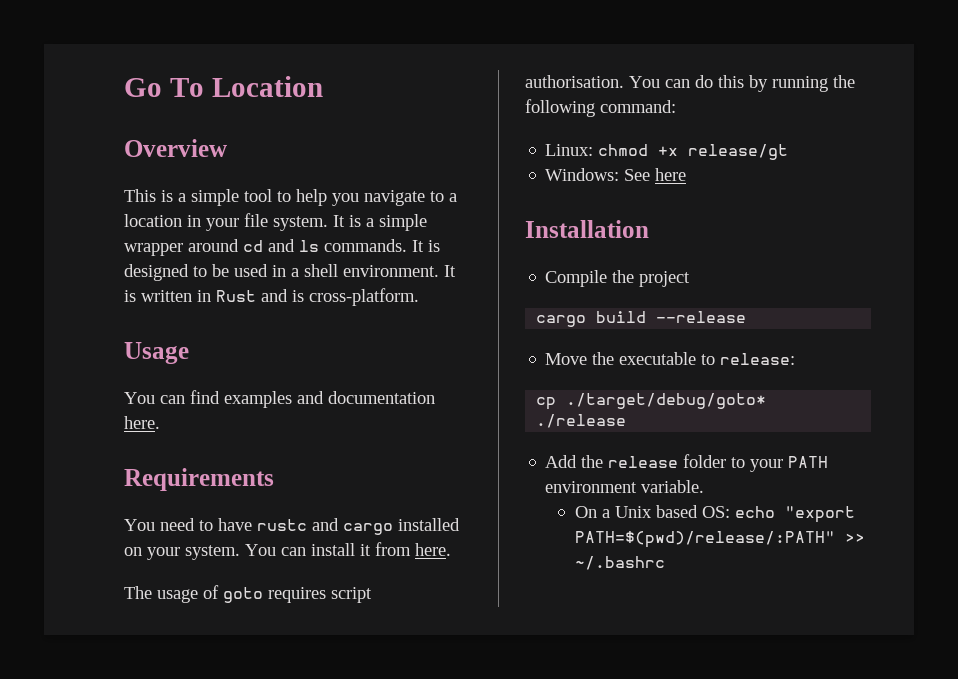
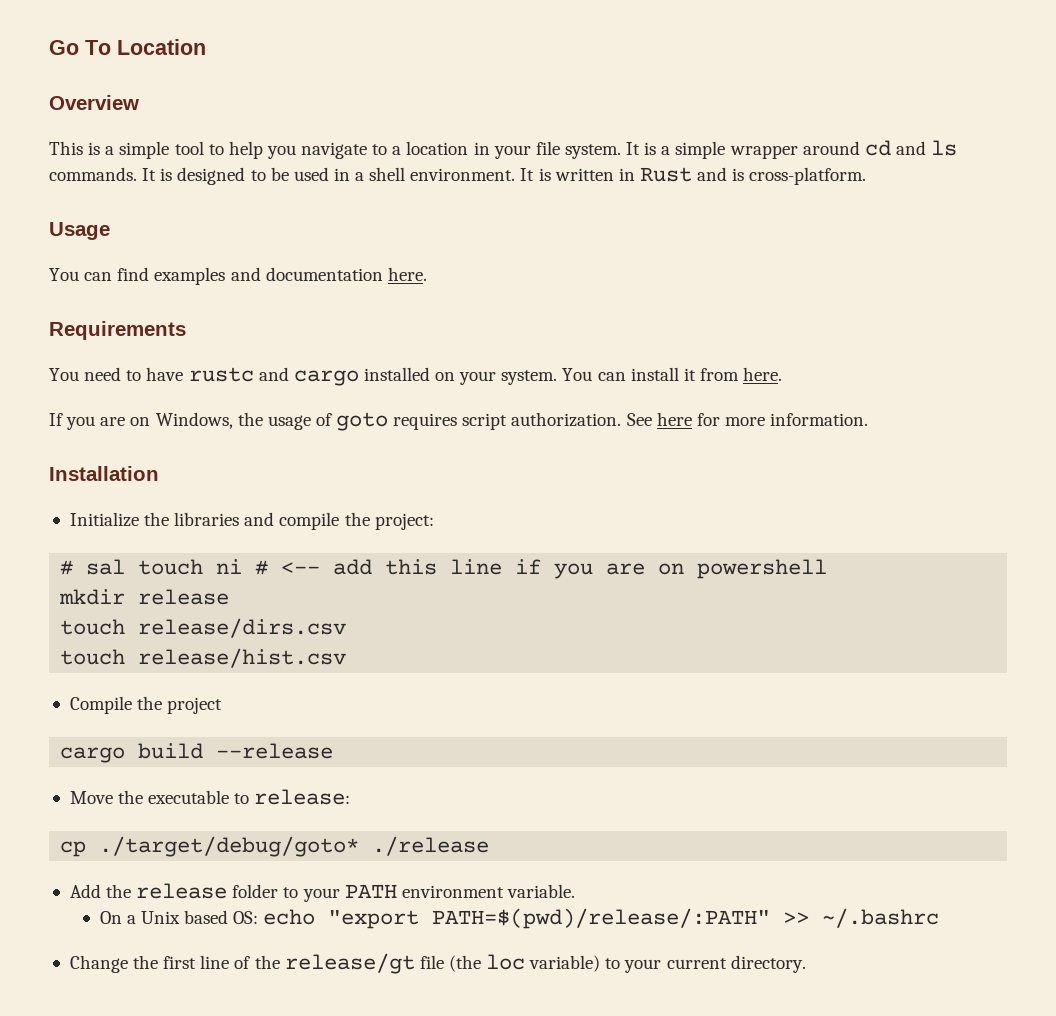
[124,586,152,599] The -> [49,412,263,430] If you are on Windows, the
[525,75,855,92] [525,99,676,117] [545,144,789,160] [545,168,687,181] [525,220,649,238] authorisation. You can do this by running the following command: // Linux: chmod +x release/gt // Windows: See here // Installation -> [511,412,869,427] [49,466,159,481] [69,512,434,530] [60,559,828,579] [59,589,230,605] [60,618,347,638] [60,648,347,668] authorization. See here for more information. // Installation // Initialize the libraries and compile the project: // # sal touch ni # <-- add this line if you are on powershell // mkdir release // touch release/dirs.csv // touch release/hist.csv
(665, 563) none -> [69,953,806,974] // Change the first line of the release/gt file (the loc variable) to your current directory.

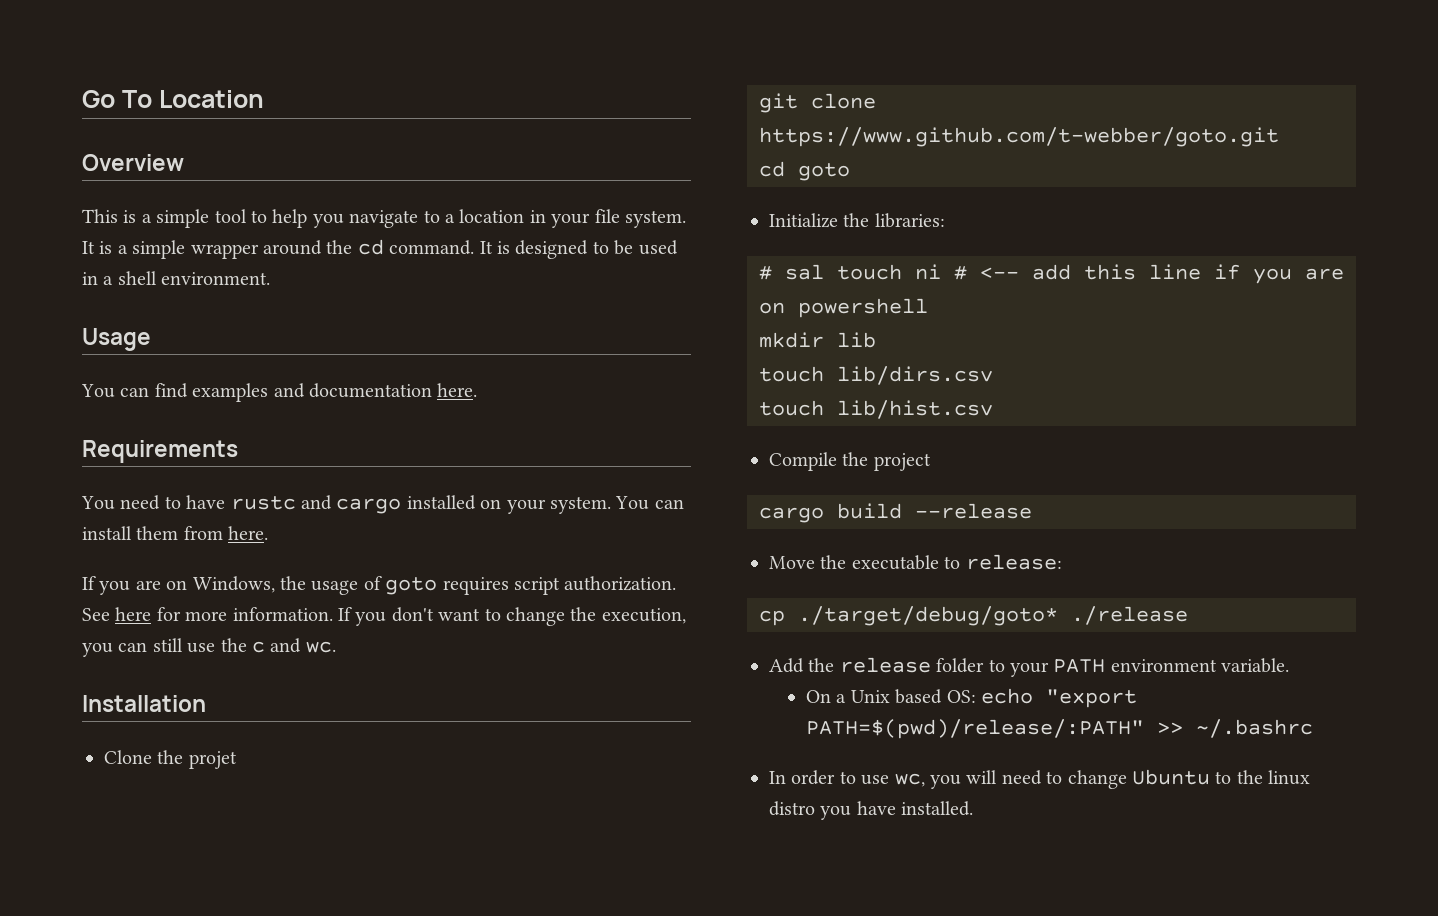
[864,140,958,156] [49,167,137,181] cd and ls commands. -> [326,239,475,255] the cd command.
[520,167,867,185] It is written in Rust and is cross-platform. -> (271, 278) none
[683,368,696,381] it -> [136,526,179,540] them
[49,466,159,481] [69,512,434,530] // Installation // Initialize the libraries and compile the project: -> [338,607,686,626] [82,638,336,657] [82,695,206,712] [104,750,237,769] [759,93,876,113] [759,127,1279,147] [759,161,850,181] [769,213,945,228] If you don't want to change the execution, you can still use the c and wc. // Installation // Clone the projet // git clone https://www.github.com/t-webber/goto.git // cd goto // Initialize the libraries:
[138,589,230,605] [60,618,347,638] [60,648,347,668] release // touch release/dirs.csv // touch release/hist.csv -> [837,332,876,348] [759,366,993,385] [759,400,993,419] lib // touch lib/dirs.csv // touch lib/hist.csv
[69,953,806,974] Change the first line of the release/gt file (the loc variable) to your current directory. -> [769,769,1311,789] [769,801,974,820] In order to use wc, you will need to change Ubuntu to the linux distro you have installed.

